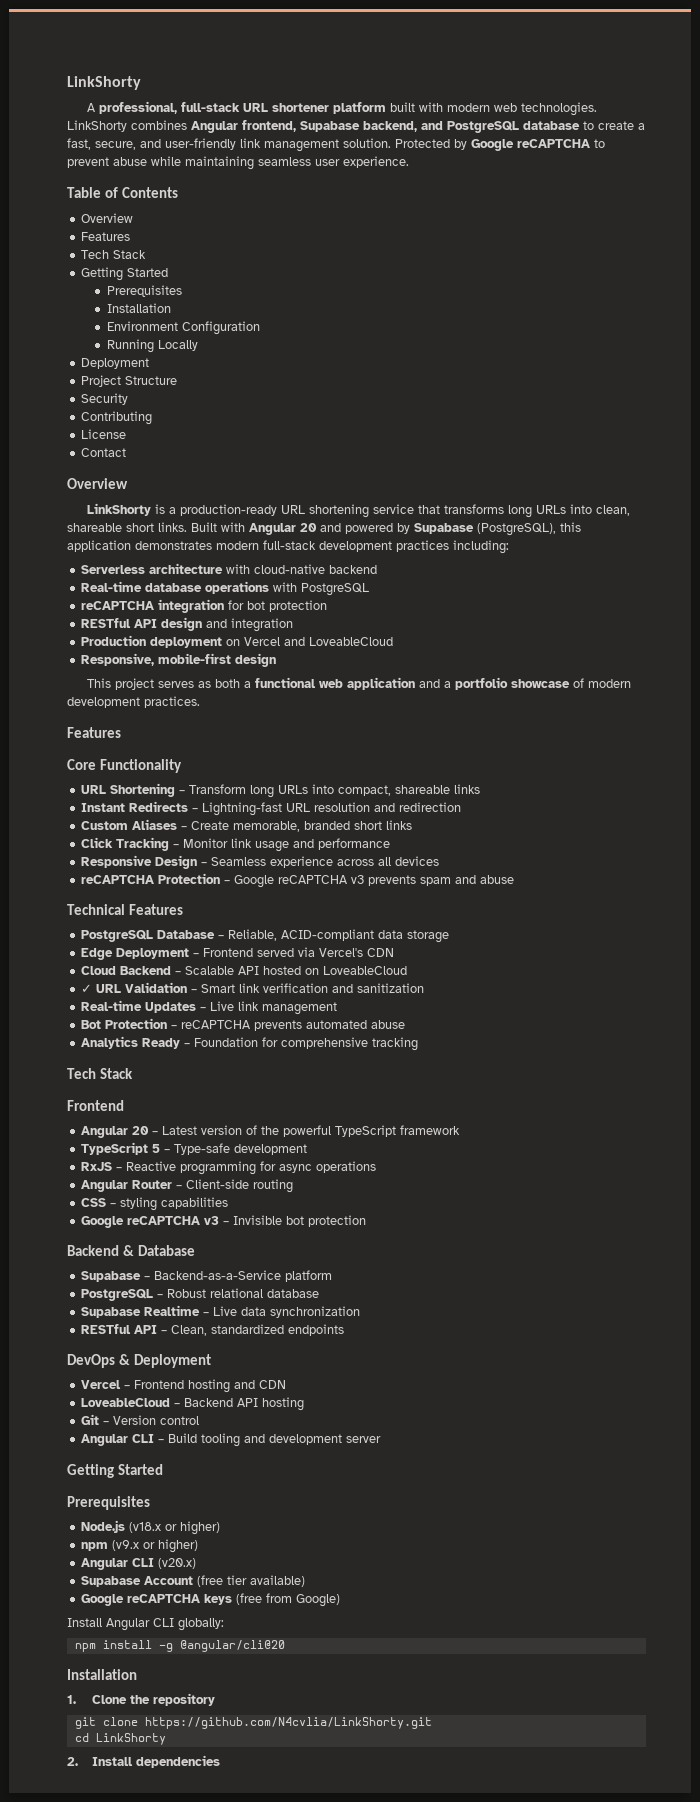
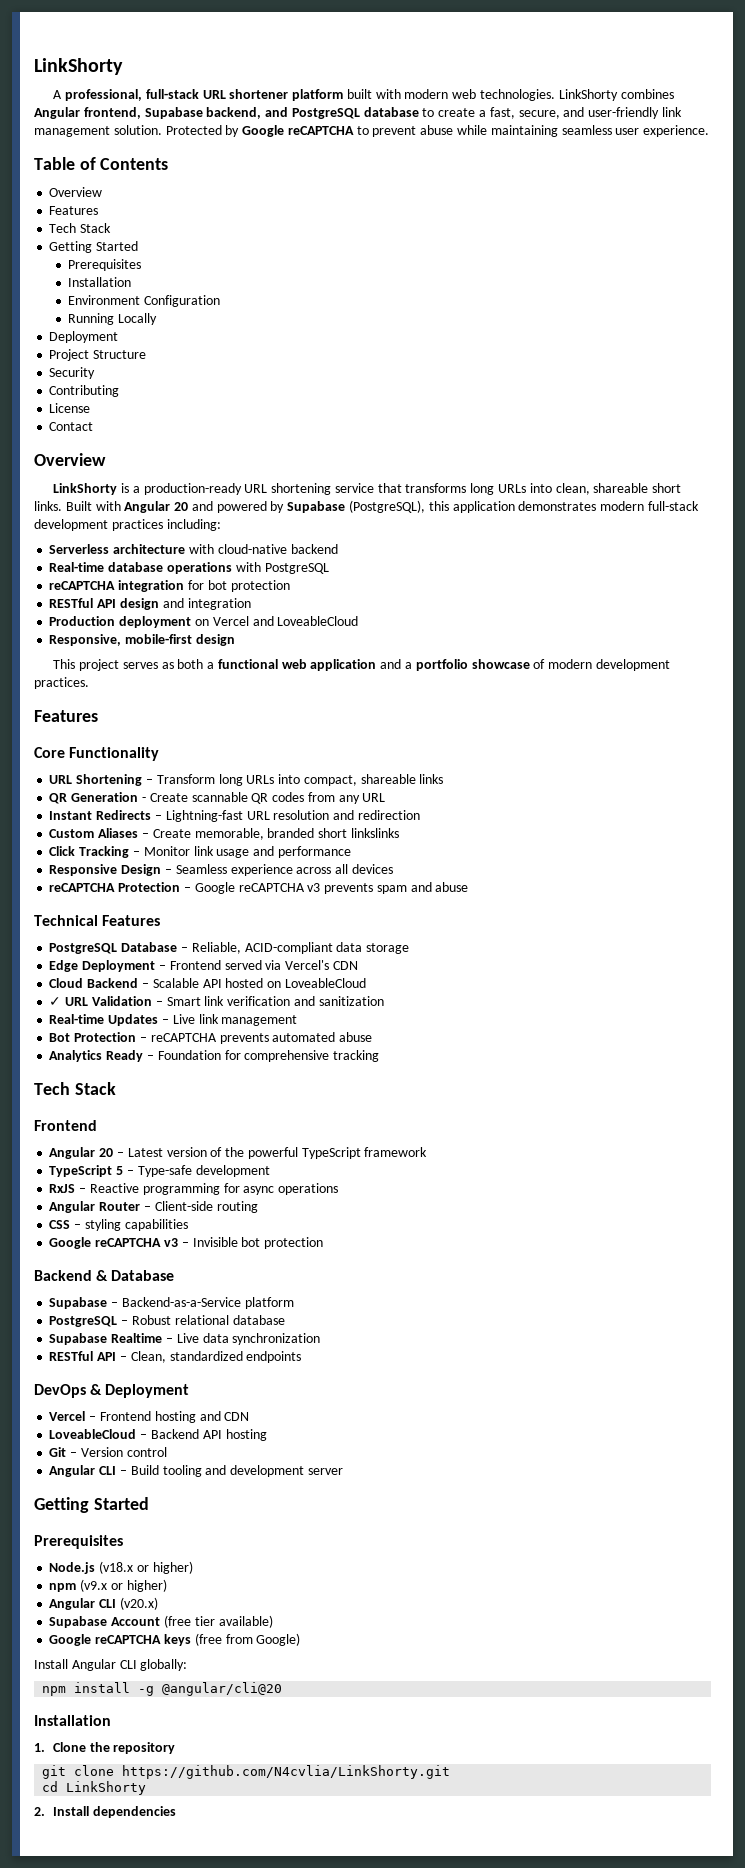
(481, 789) none -> [49,792,386,804] // QR Generation - Create scannable QR codes from any URL
[386,820,413,830] links -> [350,828,399,838] linkslinks

